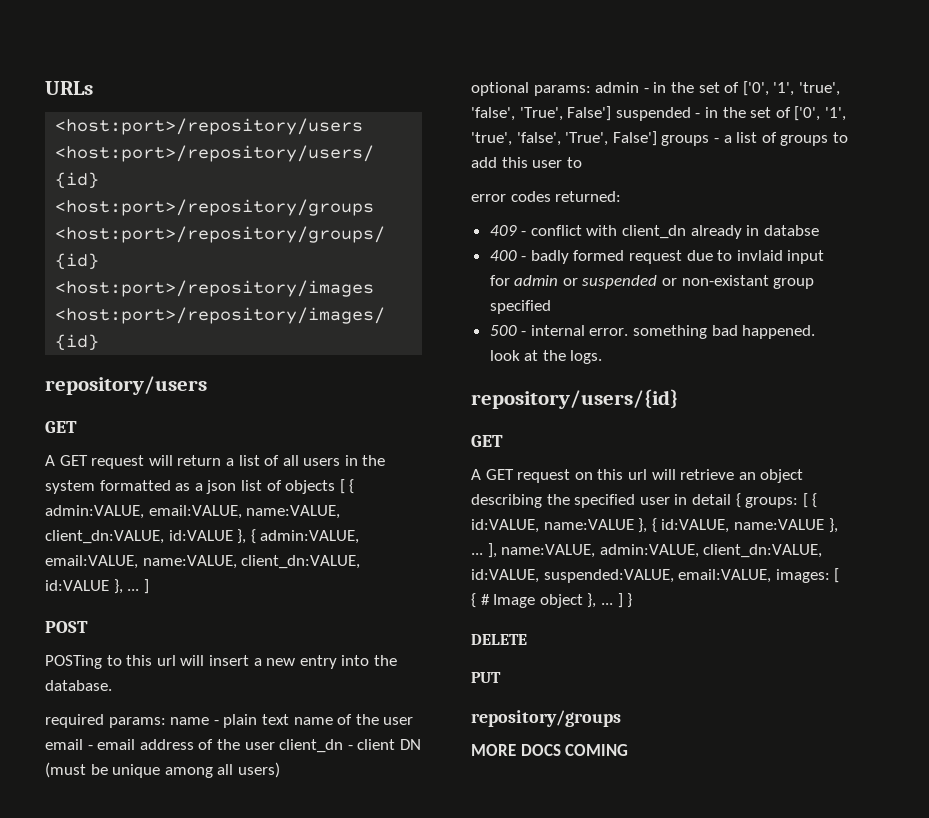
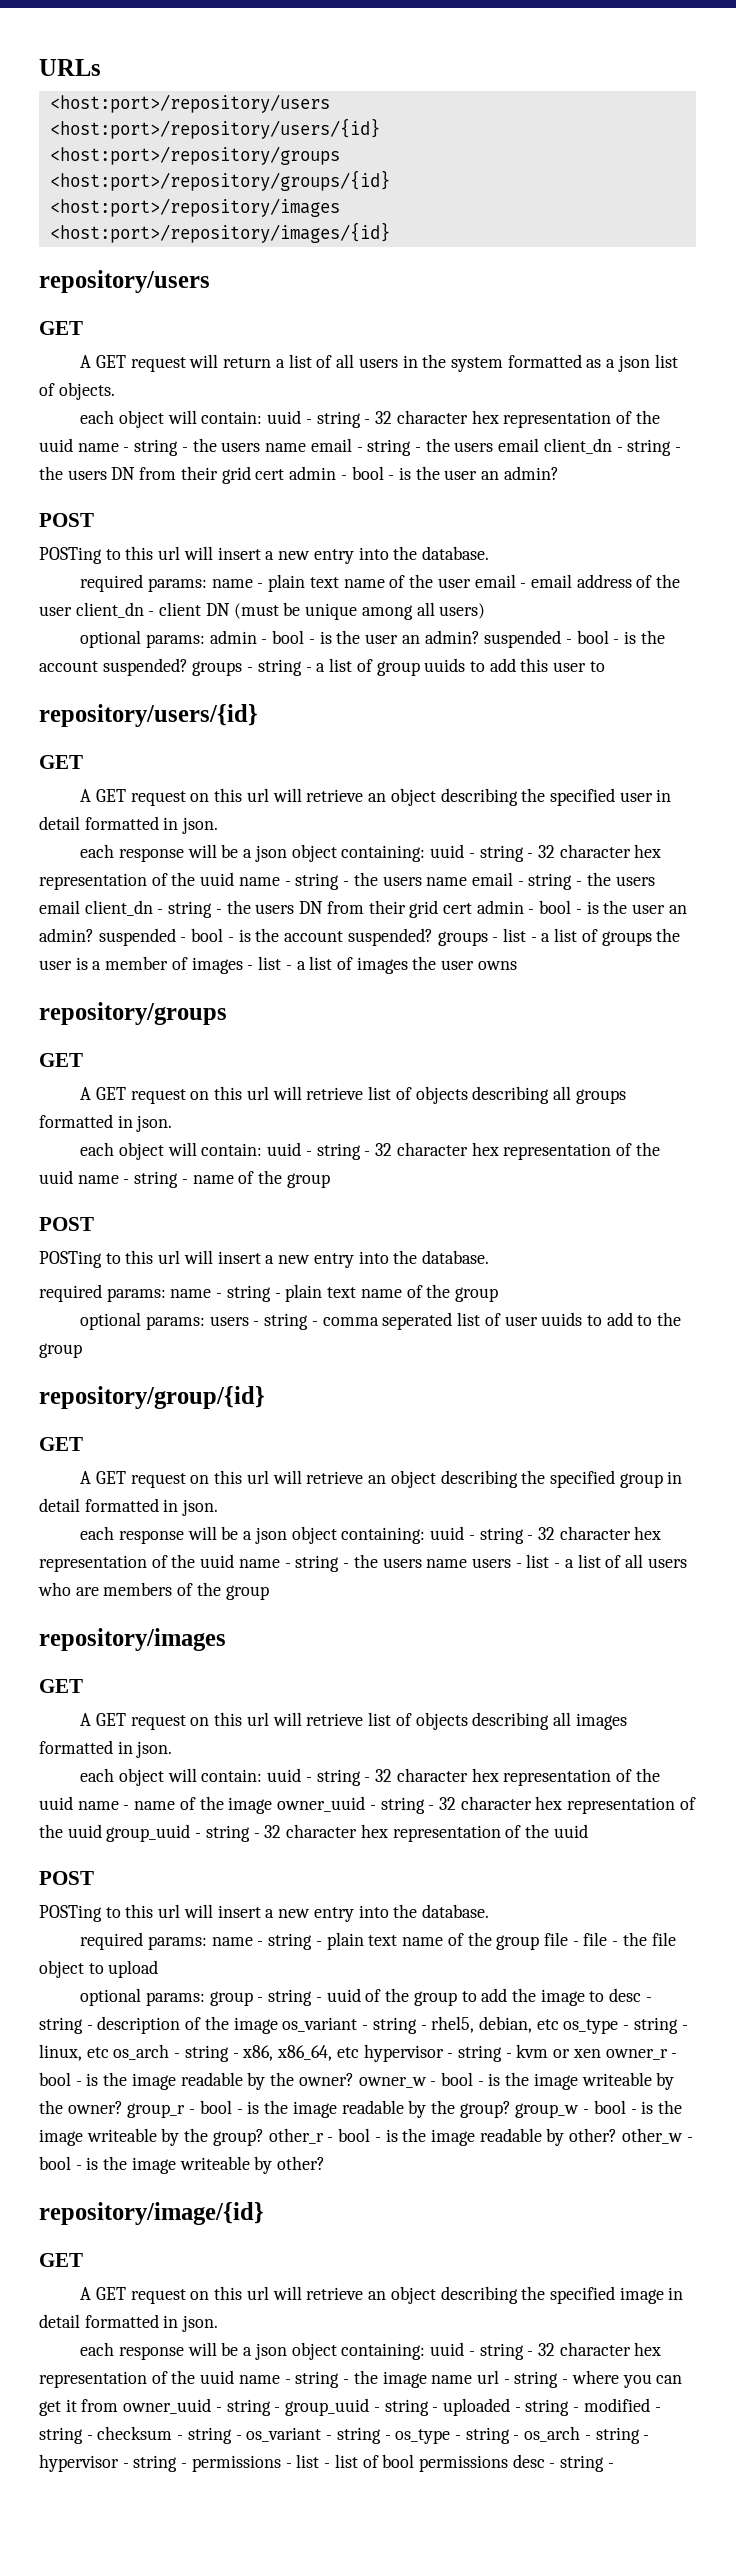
[285,479,355,494] [45,505,341,519] [45,529,360,544] [45,555,361,569] [45,579,149,594] objects [ { admin:VALUE, email:VALUE, name:VALUE, client_dn:VALUE, id:VALUE }, { admin:VALUE, email:VALUE, name:VALUE, client_dn:VALUE, id:VALUE }, ... ] -> [58,382,115,400] [80,410,660,428] [39,438,682,456] [39,466,559,484] objects. // each object will contain: uuid - string - 32 character hex representation of the uuid name - string - the users name email - string - the users email client_dn - string - the users DN from their grid cert admin - bool - is the user an admin?
[653,81,840,96] [471,106,846,121] [471,131,829,146] in the set of ['0', '1', 'true', 'false', 'True', False'] suspended - in the set of ['0', '1', 'true', 'false', 'True', False'] groups - a list of groups -> [272,630,665,648] [39,658,466,676] bool - is the user an admin? suspended - bool - is the account suspended? groups - string - a list of group uuids
[471,191,622,202] [489,225,819,239] [489,250,825,264] [489,275,815,289] [489,300,551,314] [489,325,816,339] [489,350,603,364] // error codes returned: // 409 - conflict with client_dn already in databse // 400 - badly formed request due to invlaid input for admin or suspended or non-existant group specified // 500 - internal error. something bad happened. look at the logs. -> (605, 666) none
[735,493,818,508] [471,518,838,533] [471,543,823,558] [471,568,840,583] [471,593,633,608] [471,634,527,645] [471,672,501,683] [471,710,621,727] [471,744,629,756] { groups: [ { id:VALUE, name:VALUE }, { id:VALUE, name:VALUE }, ... ], name:VALUE, admin:VALUE, client_dn:VALUE, id:VALUE, suspended:VALUE, email:VALUE, images: [ { # Image object }, ... ] } // DELETE // PUT // repository/groups // MORE DOCS COMING -> [84,816,219,834] [80,844,662,862] [39,872,655,890] [39,900,687,918] [39,928,681,946] [39,956,517,974] [39,1002,227,1025] [39,1053,83,1067] [80,1086,626,1104] [39,1114,173,1132] [80,1142,660,1160] [39,1170,330,1188] [39,1217,94,1231] [39,1250,489,1268] [39,1284,498,1302] [80,1312,682,1330] [39,1343,82,1358] [39,1386,265,1409] [39,1437,83,1451] [80,1470,683,1488] [39,1498,219,1516] [80,1526,662,1544] [39,1554,687,1572] [38,1582,269,1600] [39,1628,226,1651] [39,1679,83,1693] [80,1712,627,1730] [39,1740,173,1758] [80,1768,660,1786] [39,1796,696,1814] [39,1824,588,1842] [39,1871,94,1885] [39,1904,489,1922] [80,1932,676,1950] [39,1960,159,1978] [80,1988,652,2006] [39,2016,688,2034] [39,2044,678,2062] [39,2072,675,2090] [39,2100,683,2118] [39,2128,693,2146] [39,2156,326,2174] [39,2202,264,2225] [39,2253,83,2267] [80,2286,684,2304] [39,2314,219,2332] [80,2342,662,2360] [39,2370,683,2388] [39,2398,661,2416] [39,2426,650,2444] [39,2454,614,2472] formatted in json. // each response will be a json object containing: uuid - string - 32 character hex representation of the uuid name - string - the users name email - string - the users email client_dn - string - the users DN from their grid cert admin - bool - is the user an admin? suspended - bool - is the account suspended? groups - list - a list of groups the user is a member of images - list - a list of images the user owns // repository/groups // GET // A GET request on this url will retrieve list of objects describing all groups formatted in json. // each object will contain: uuid - string - 32 character hex representation of the uuid name - string - name of the group // POST // POSTing to this url will insert a new entry into the database. // required params: name - string - plain text name of the group // optional params: users - string - comma seperated list of user uuids to add to the group // repository/group/{id} // GET // A GET request on this url will retrieve an object describing the specified group in detail formatted in json. // each response will be a json object containing: uuid - string - 32 character hex representation of the uuid name - string - the users name users - list - a list of all users who are members of the group // repository/images // GET // A GET request on this url will retrieve list of objects describing all images formatted in json. // each object will contain: uuid - string - 32 character hex representation of the uuid name - name of the image owner_uuid - string - 32 character hex representation of the uuid group_uuid - string - 32 character hex representation of the uuid // POST // POSTing to this url will insert a new entry into the database. // required params: name - string - plain text name of the group file - file - the file object to upload // optional params: group - string - uuid of the group to add the image to desc - string - description of the image os_variant - string - rhel5, debian, etc os_type - string - linux, etc os_arch - string - x86, x86_64, etc hypervisor - string - kvm or xen owner_r - bool - is the image readable by the owner? owner_w - bool - is the image writeable by the owner? group_r - bool - is the image readable by the group? group_w - bool - is the image writeable by the group? other_r - bool - is the image readable by other? other_w - bool - is the image writeable by other? // repository/image/{id} // GET // A GET request on this url will retrieve an object describing the specified image in detail formatted in json. // each response will be a json object containing: uuid - string - 32 character hex representation of the uuid name - string - the image name url - string - where you can get it from owner_uuid - string - group_uuid - string - uploaded - string - modified - string - checksum - string - os_variant - string - os_type - string - os_arch - string - hypervisor - string - permissions - list - list of bool permissions desc - string -

